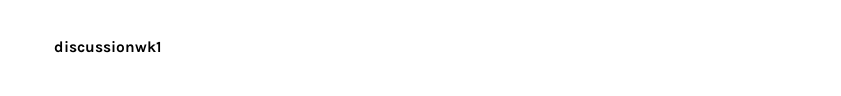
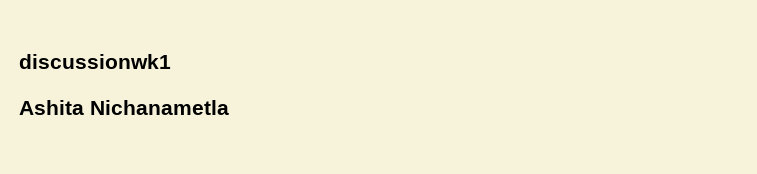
(162, 46) none -> [19,100,229,115] // Ashita Nichanametla

